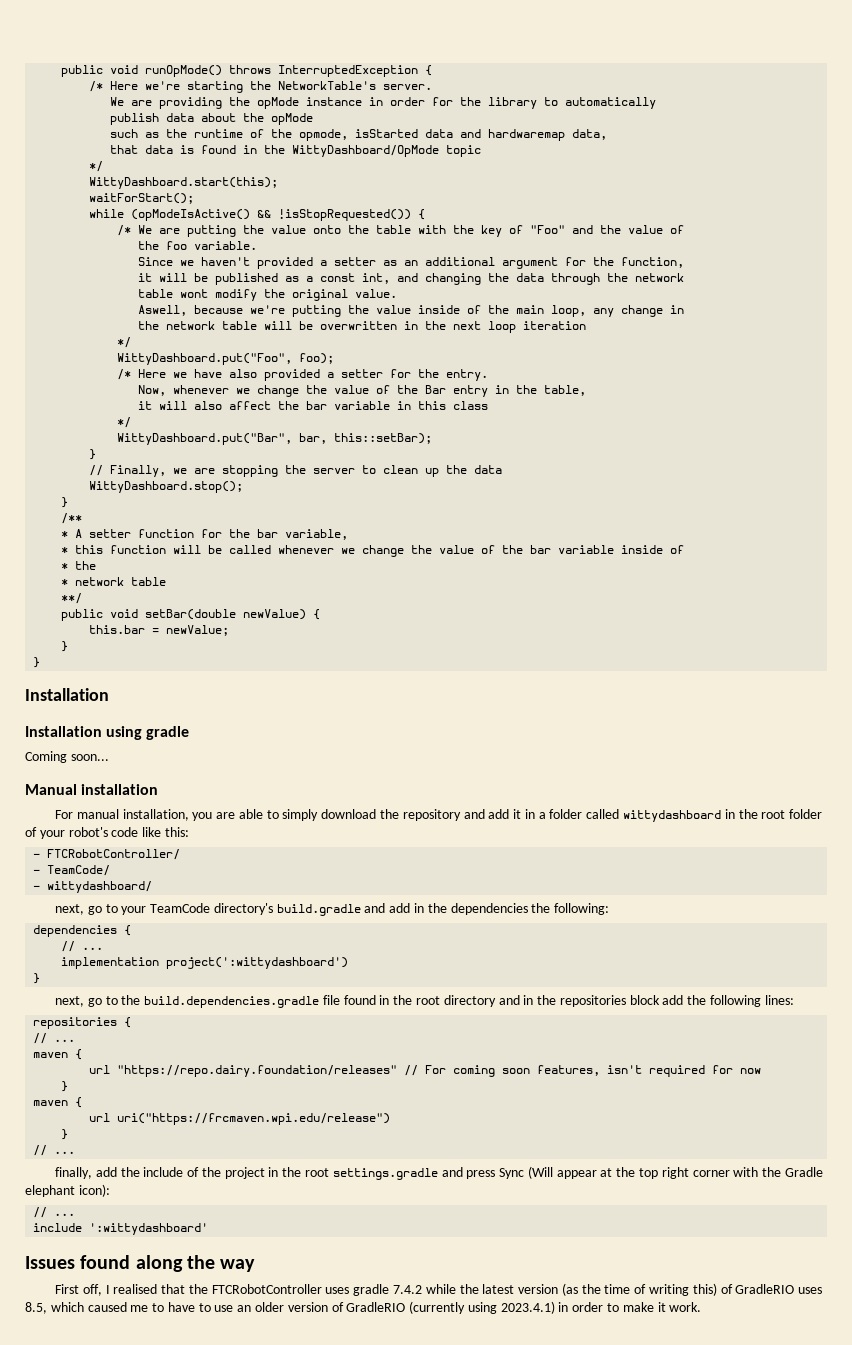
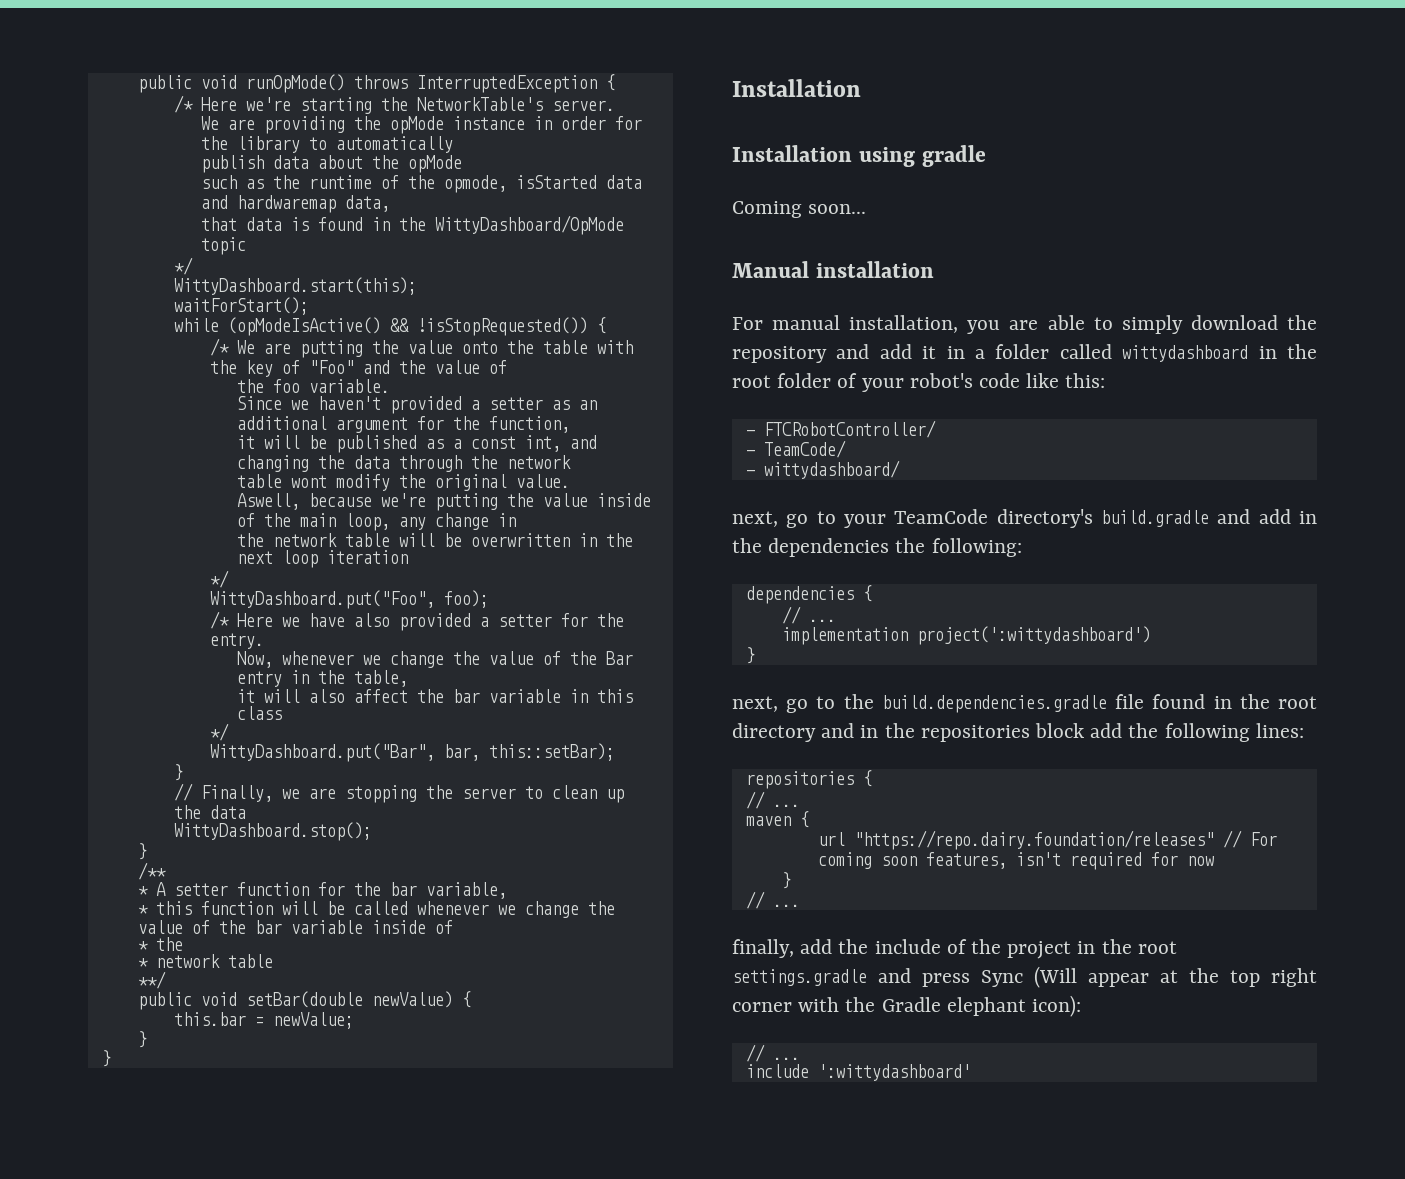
[33,1097,83,1108] [89,1113,391,1125] [61,1129,69,1140] // maven { // url uri("https://frcmaven.wpi.edu/release") // } -> (791, 880) none
[25,1255,256,1272] [54,1283,823,1296] [25,1301,702,1314] // Issues found along the way // First off, I realised that the FTCRobotController uses gradle 7.4.2 while the latest version (as the time of writing this) of GradleRIO uses 8.5, which caused me to have to use an older version of GradleRIO (currently using 2023.4.1) in order to make it work. -> (971, 1072) none

